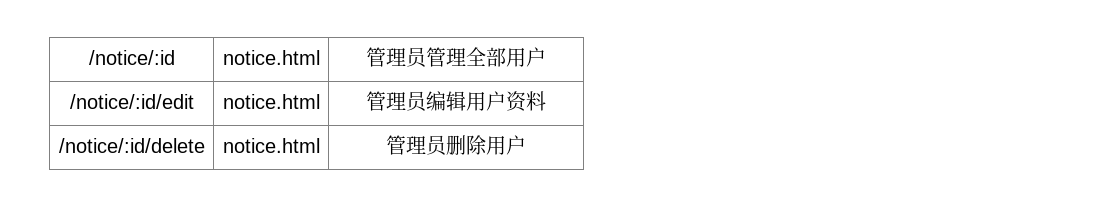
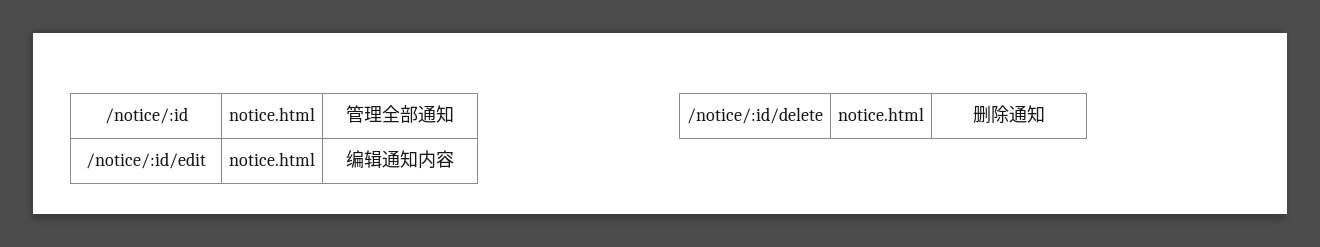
[406,47,546,68] 员管理全部用户 -> [382,105,454,123] 全部通知
[366,91,546,112] 管理员编辑用户资料 -> [346,150,454,169] 编辑通知内容
[386,135,526,156] 管理员删除用户 -> [973,105,1045,124] 删除通知

